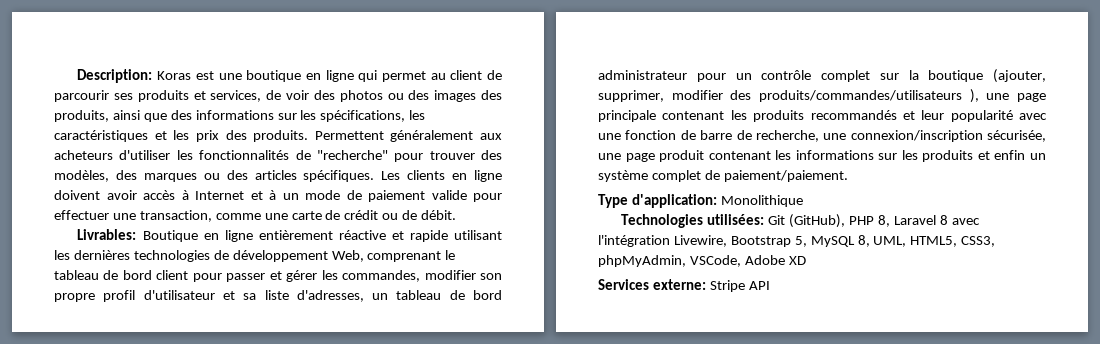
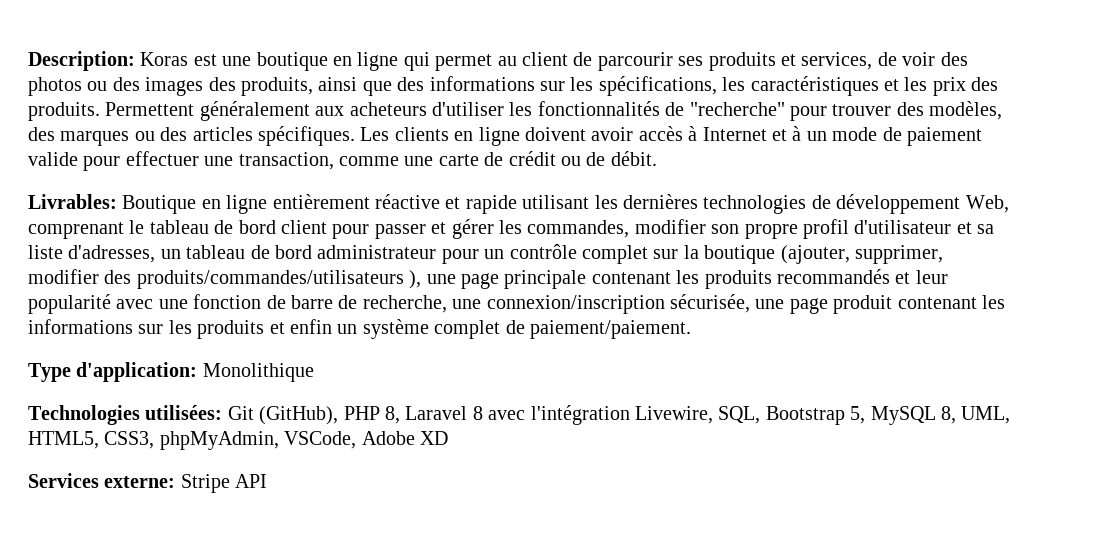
(727, 241) none -> [718,406,761,424] SQL,

